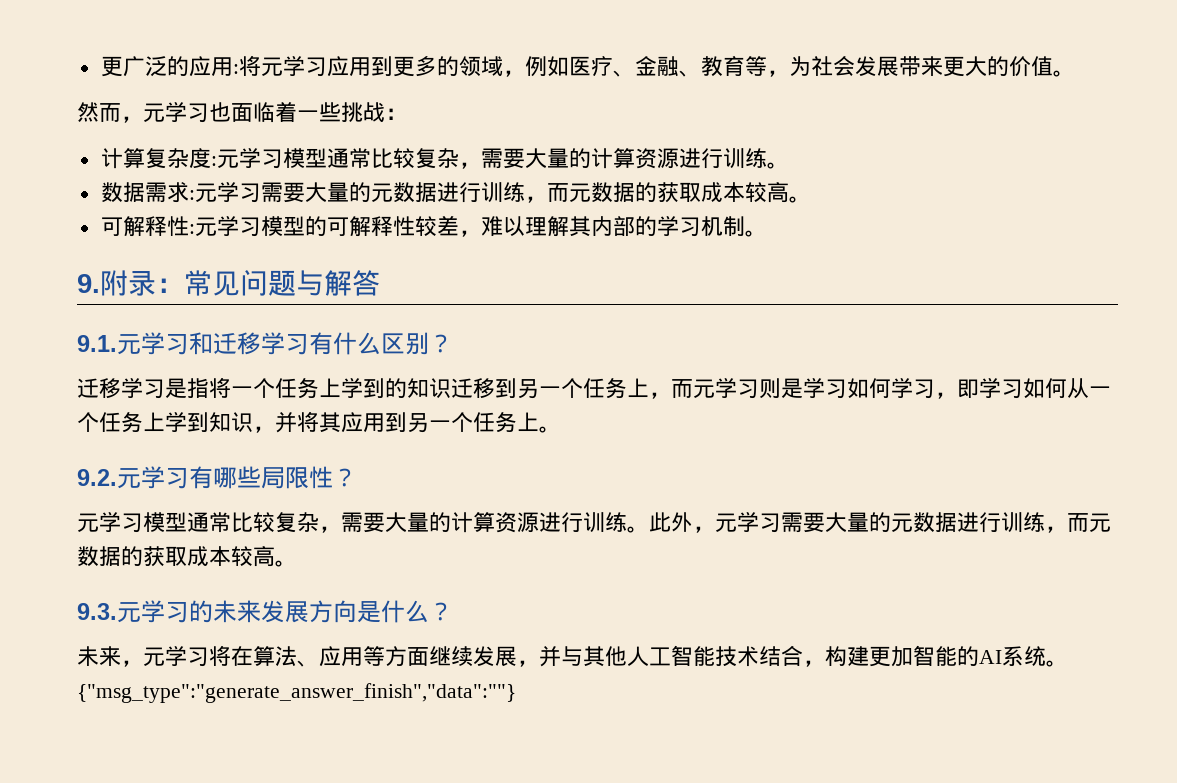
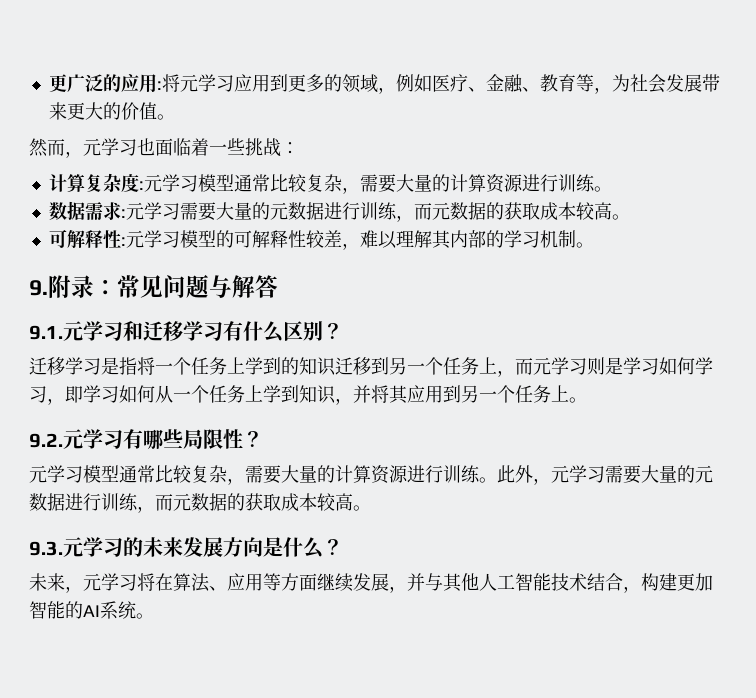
[77,683,516,703] {"msg_type":"generate_answer_finish","data":""} -> (154, 616) none

